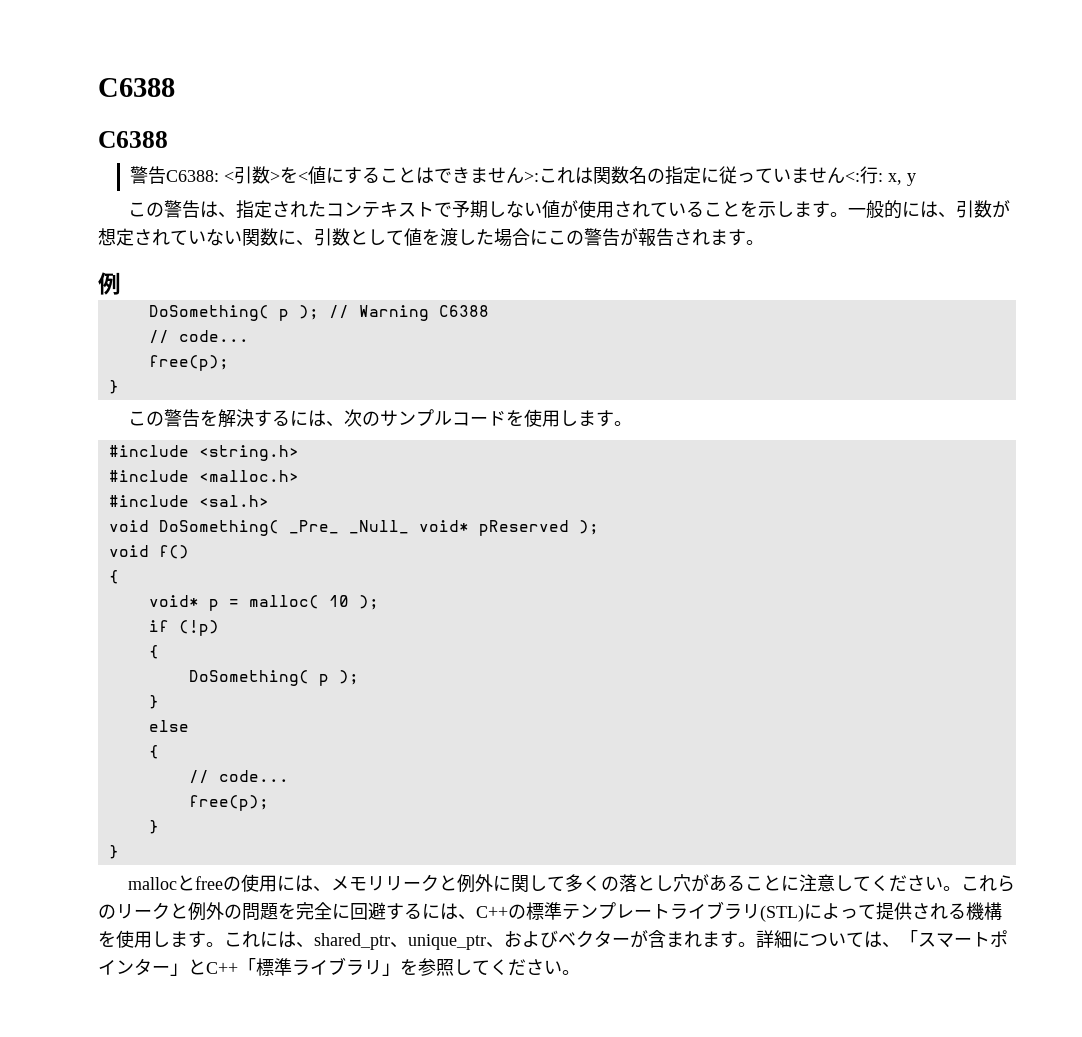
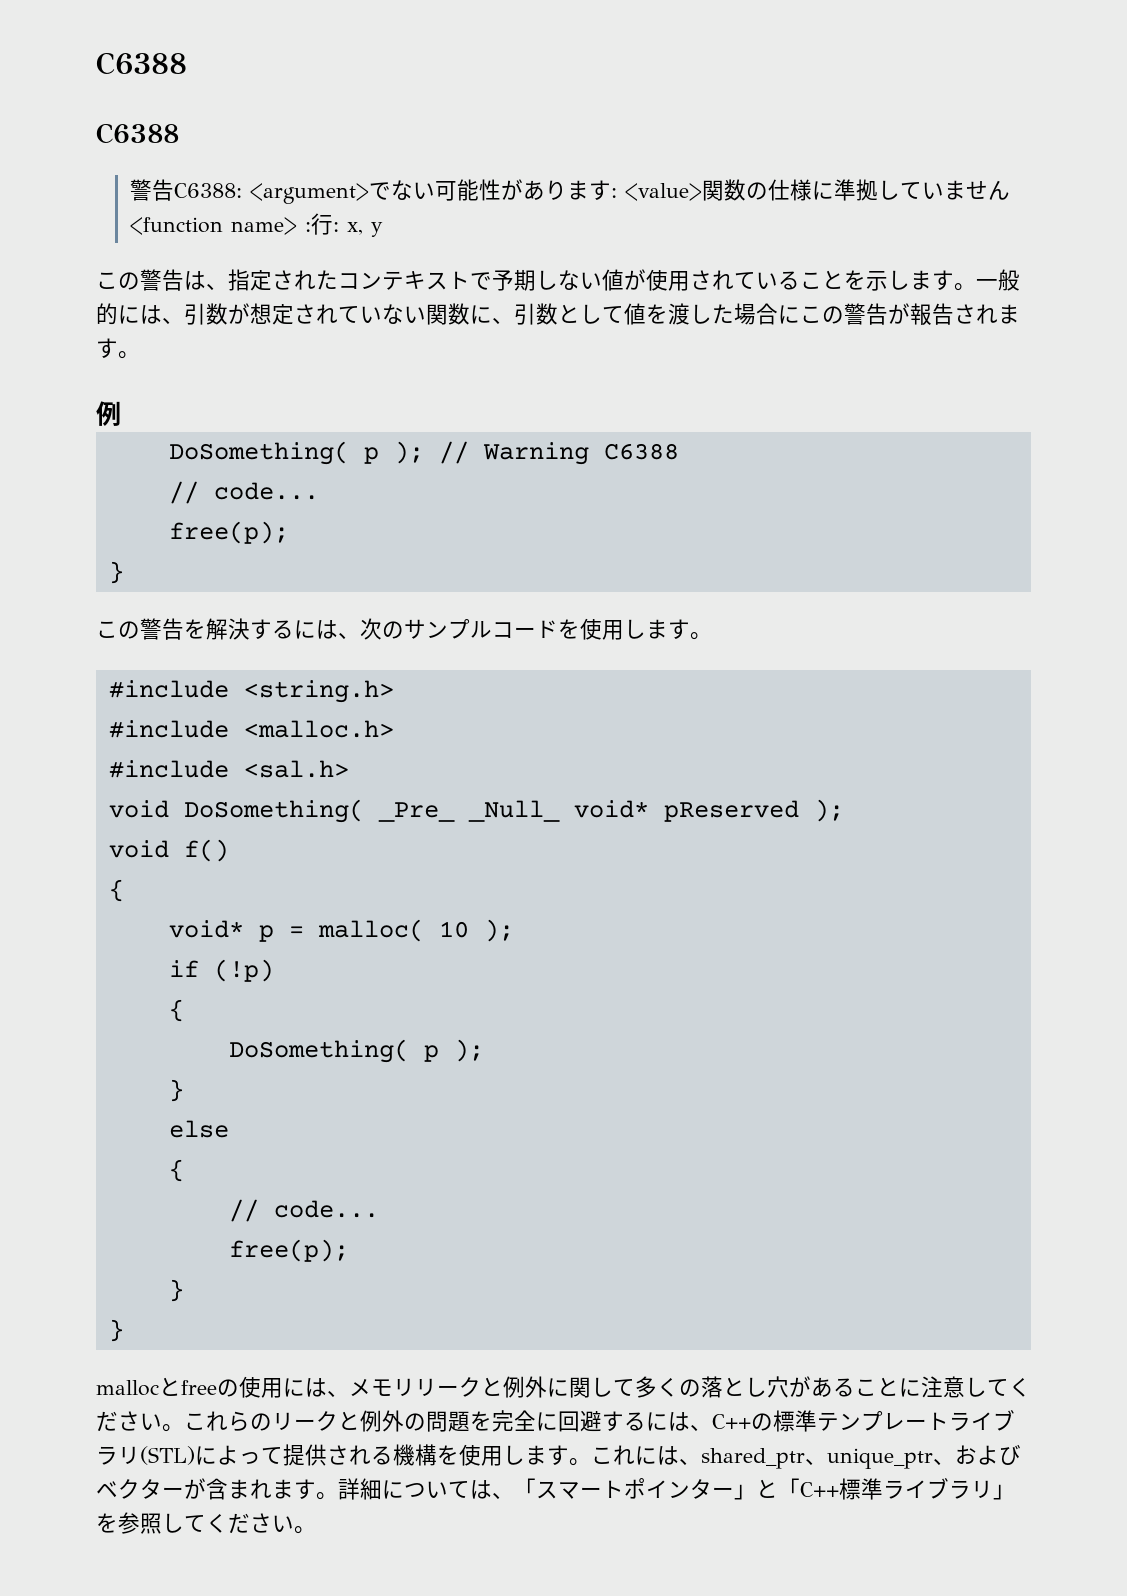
[223,166,860,185] <引数>を<値にすることはできません>:これは関数名の指定に従っていません<: -> [249,179,1010,204] [129,217,311,235] <argument>でない可能性があります: <value>関数の仕様に準拠していません<function name> :
[206,958,256,974] C++「 -> [778,1478,839,1497] 「C++

